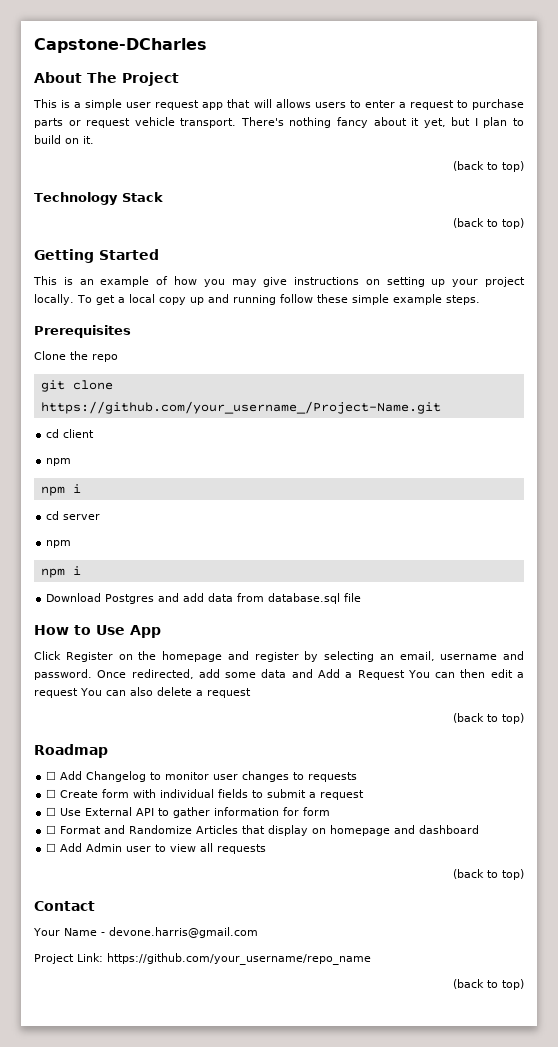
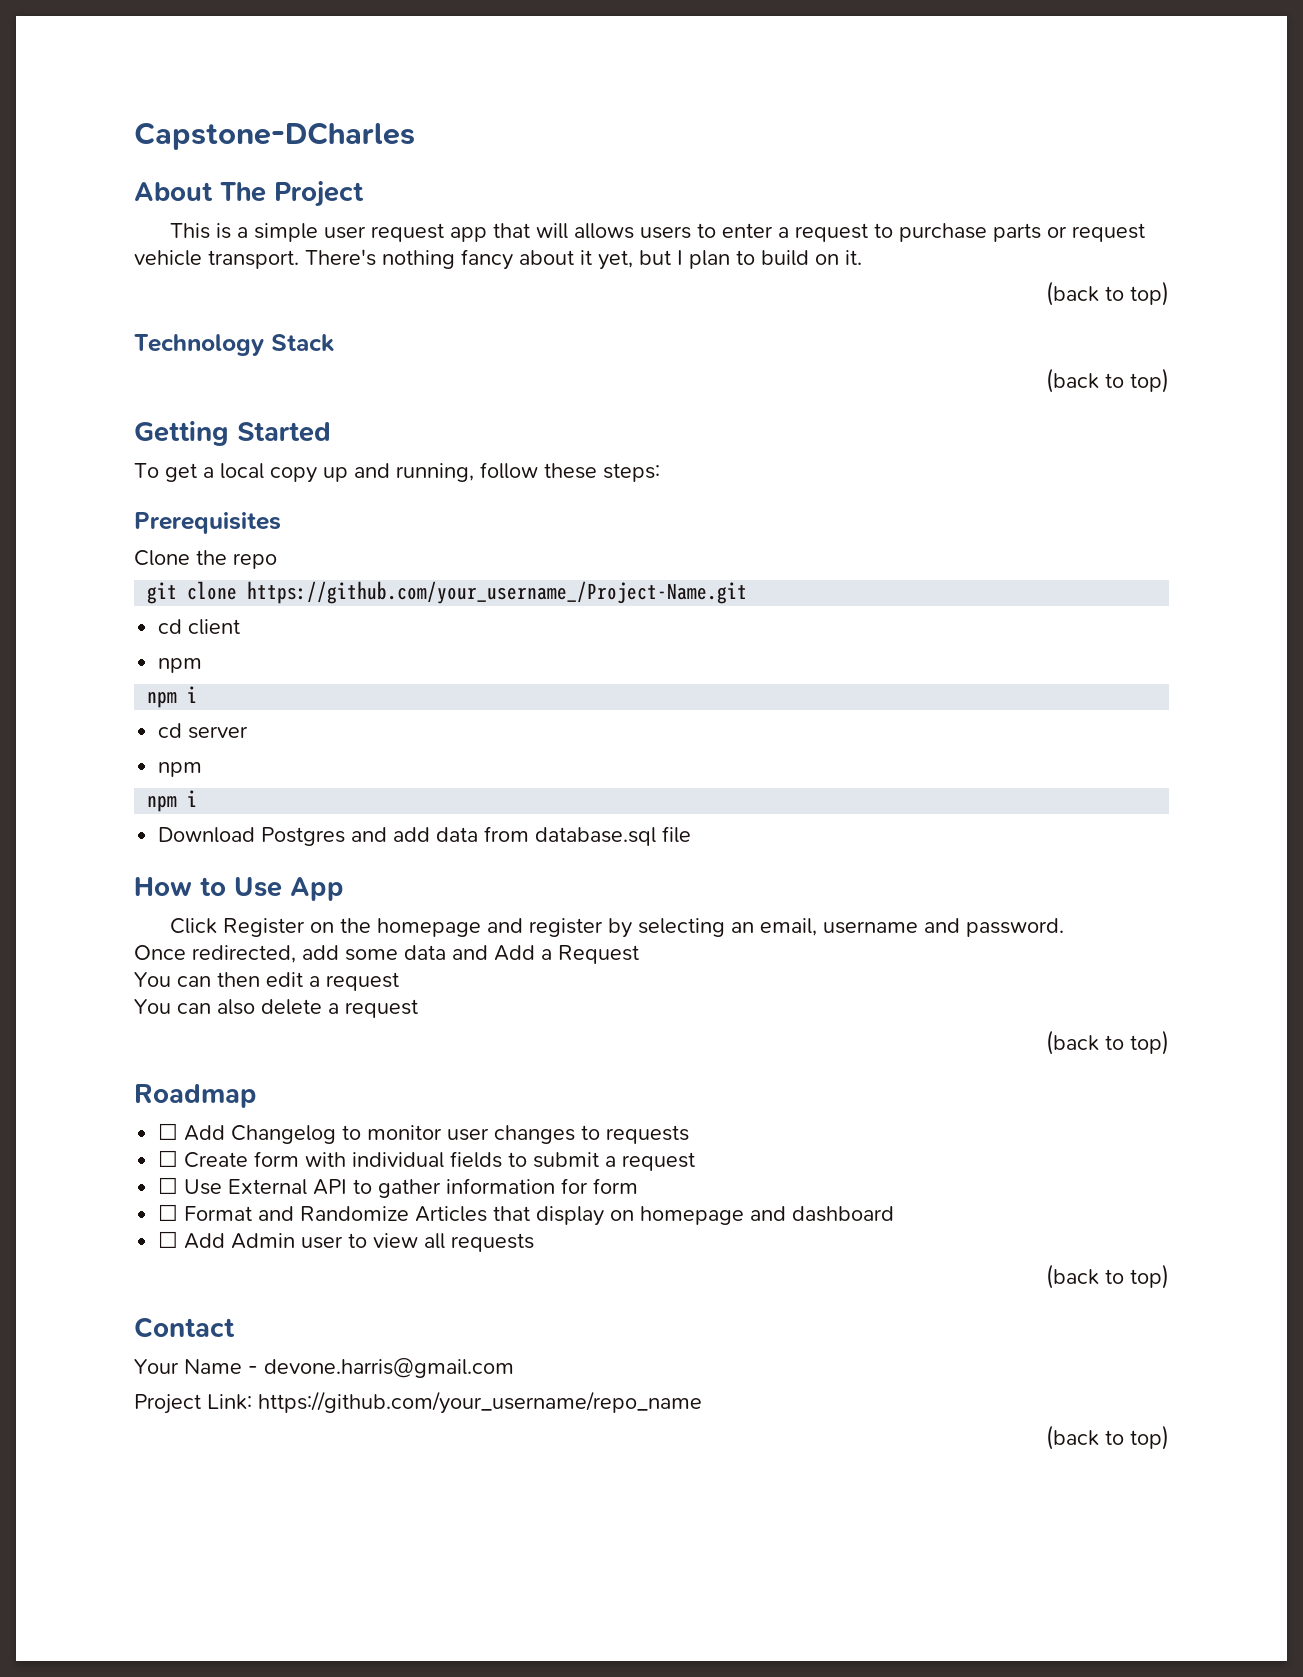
[33,276,525,287] [34,294,74,305] This is an example of how you may give instructions on setting up your project locally. -> (331, 432) none
[232,295,276,305] running -> [396,463,474,482] running,
[351,294,480,305] simple example steps. -> [603,463,660,482] steps:
(92, 674) none -> (1065, 927) //
(405, 675) none -> (639, 954) //
(78, 693) none -> (399, 981) //

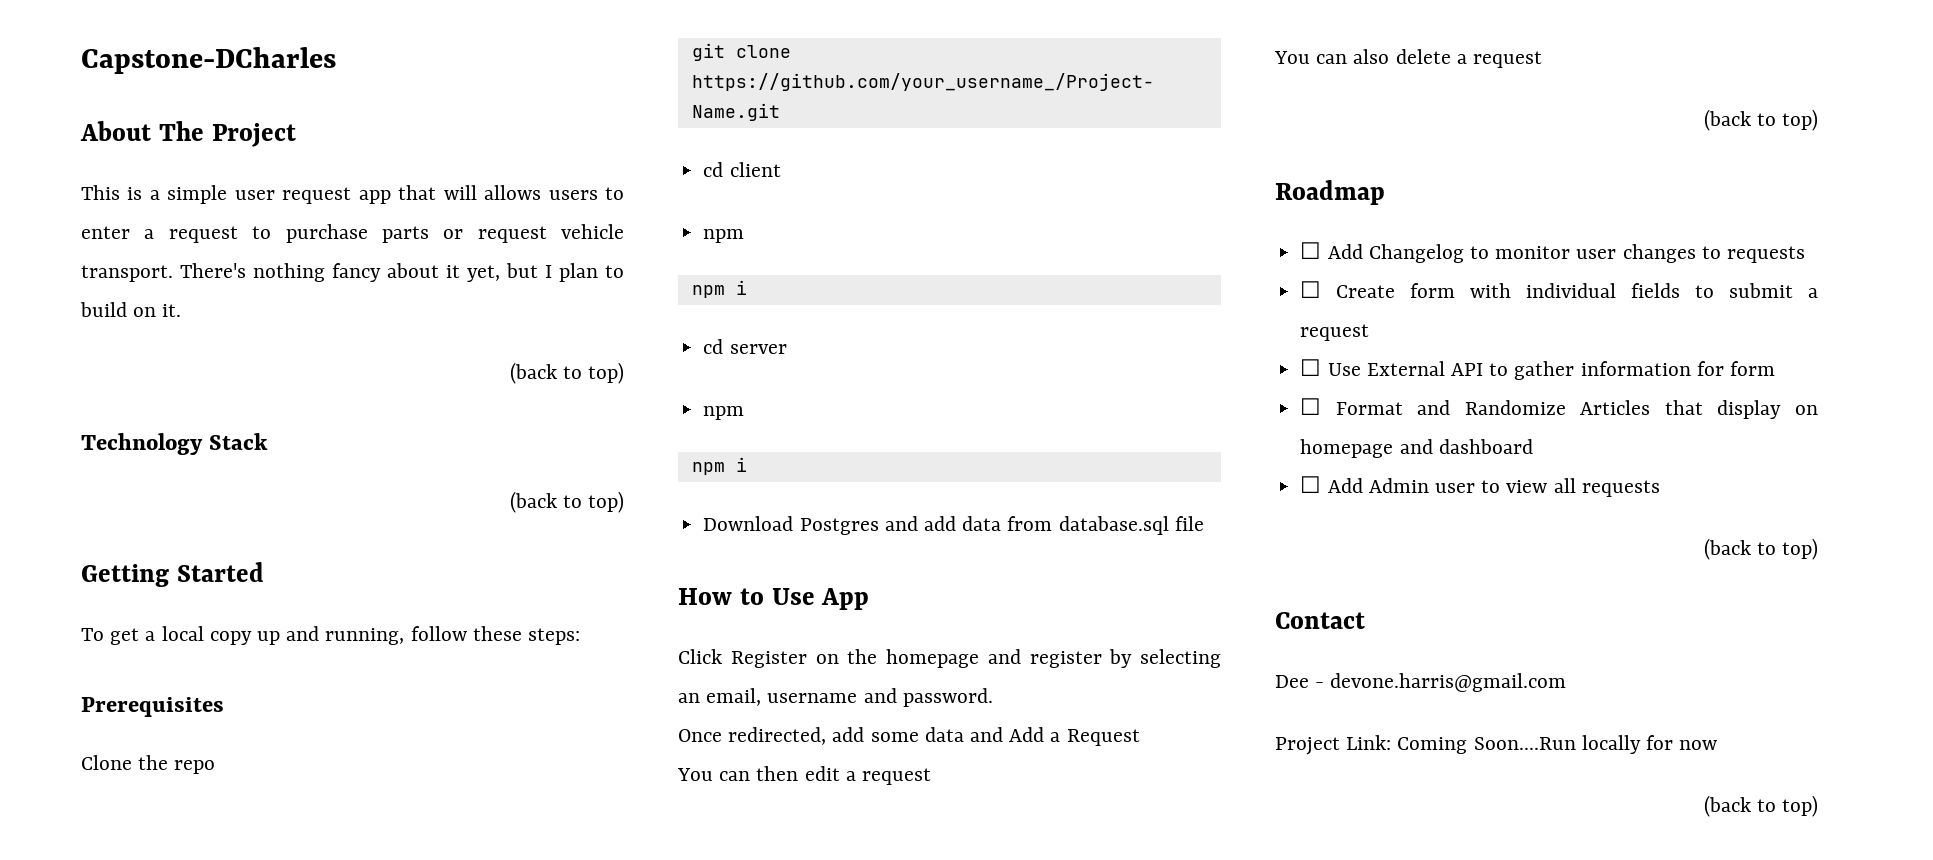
[134,1359,242,1374] Your Name -> [1275,675,1309,688] Dee
[258,1391,702,1414] https://github.com/your_username/repo_name -> [1397,735,1718,754] Coming Soon....Run locally for now

